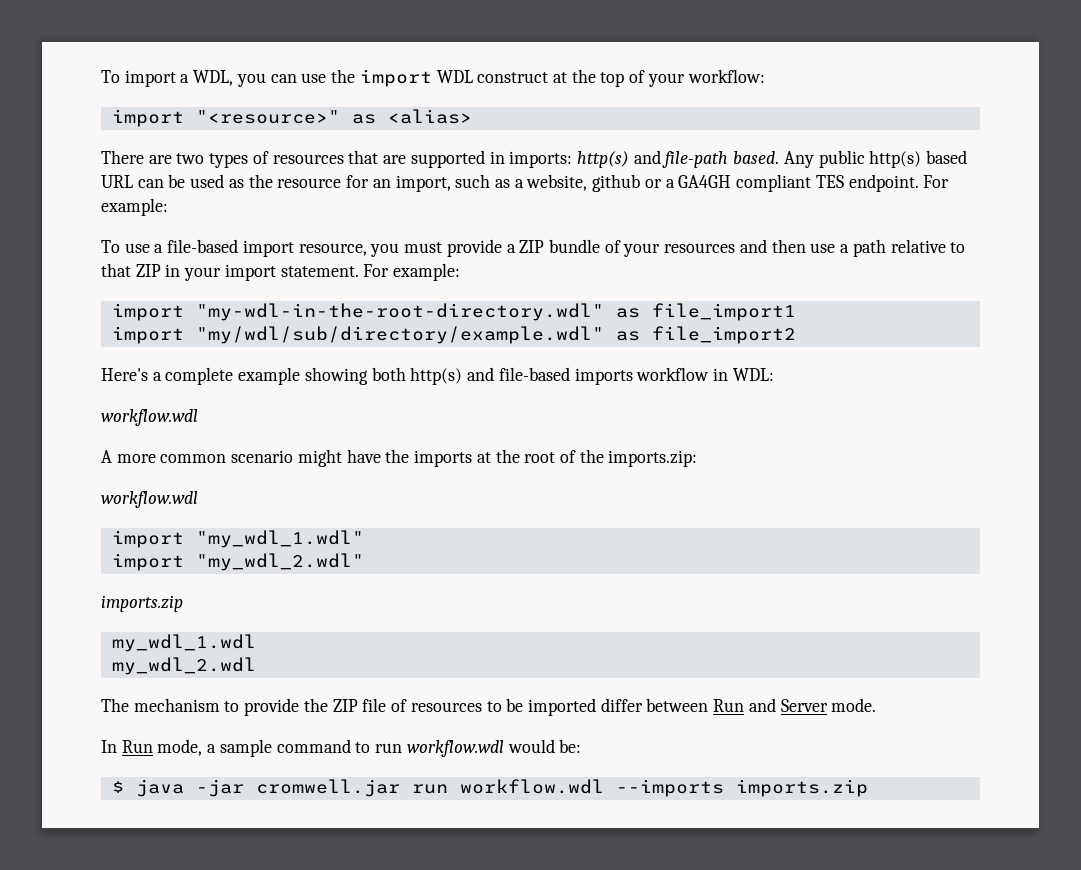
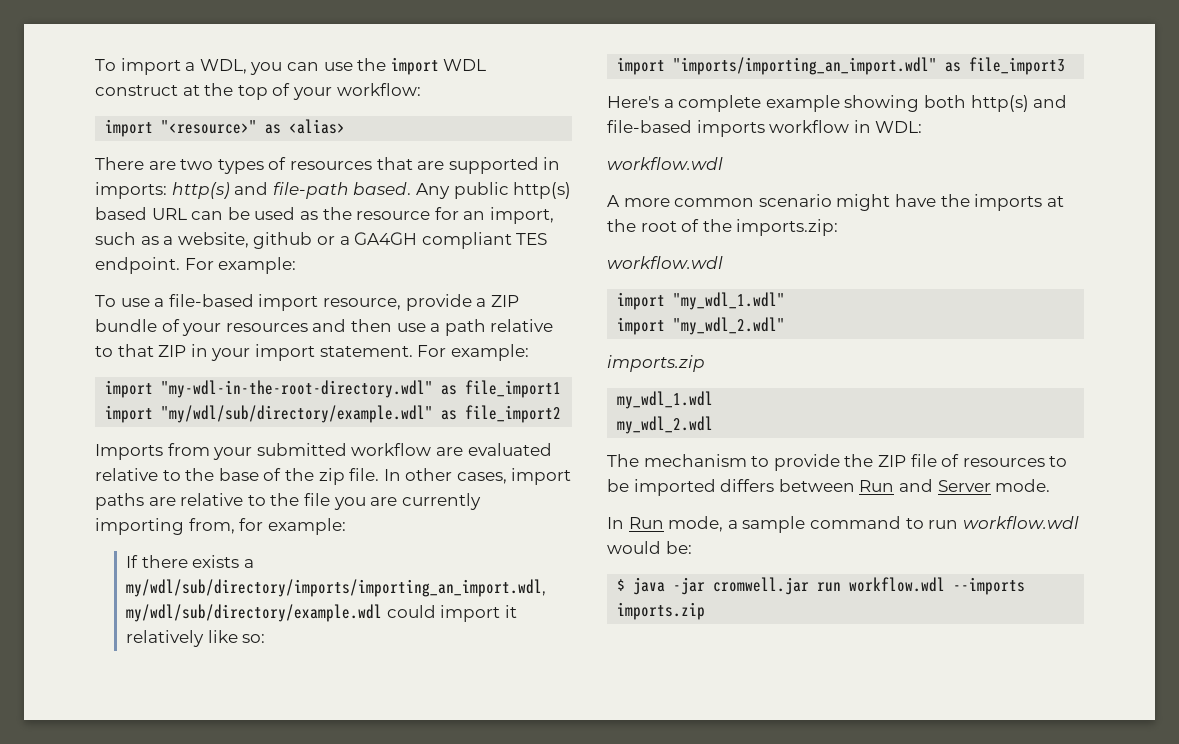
[370,242,443,257] you must -> (401, 304) none
(796, 335) none -> [95,443,552,460] [95,468,572,485] [95,493,481,510] [95,518,346,535] [126,555,254,568] [126,579,547,597] [126,604,517,622] [126,630,266,647] [617,57,1066,75] // Imports from your submitted workflow are evaluated relative to the base of the zip file. In other cases, import paths are relative to the file you are currently importing from, for example: // If there exists a my/wdl/sub/directory/imports/importing_an_import.wdl, my/wdl/sub/directory/example.wdl could import it relatively like so: // import "imports/importing_an_import.wdl" as file_import3
[600,698,643,712] differ -> [720,479,775,492] differs

